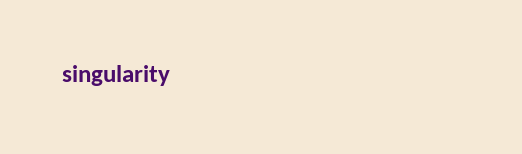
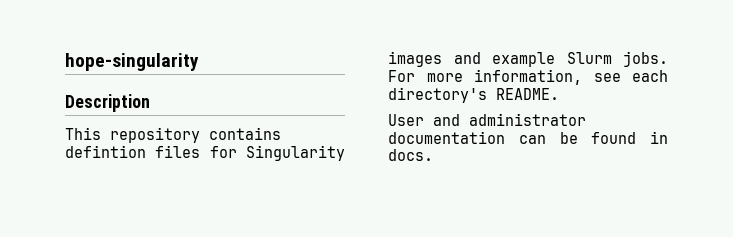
[62,65,170,86] singularity -> [65,53,199,71] [65,94,150,112] [65,127,281,143] [65,145,345,161] [388,51,668,67] [388,69,668,85] [388,87,559,103] [388,113,586,126] [388,131,668,144] [388,149,433,161] hope-singularity // Description // This repository contains defintion files for Singularity images and example Slurm jobs. For more information, see each directory's README. // User and administrator documentation can be found in docs.

